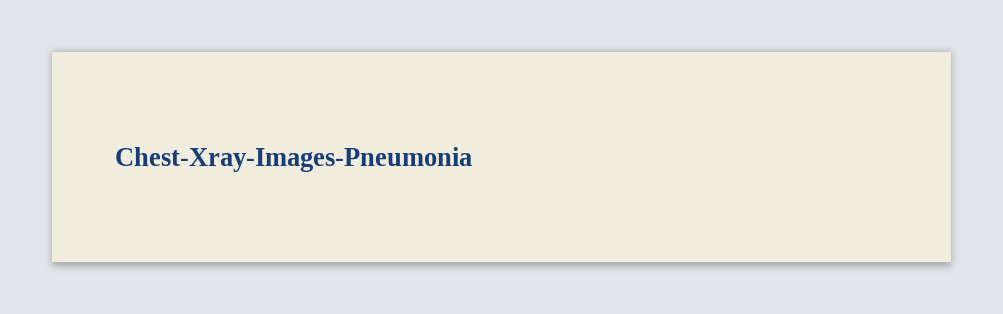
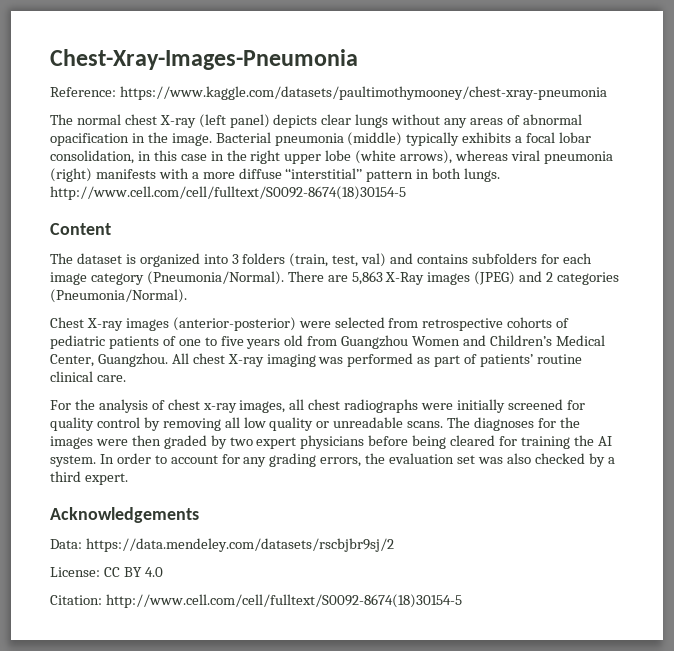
(472, 159) none -> [50,86,607,100] [50,114,582,128] [50,132,592,146] [50,150,613,164] [50,168,501,182] [50,186,406,200] [50,223,111,235] [50,253,592,267] [50,271,620,285] [50,289,187,303] [50,317,570,331] [50,335,605,349] [50,353,582,367] [50,371,126,382] [50,399,585,413] [50,417,580,431] [50,435,612,449] [50,453,615,467] [50,471,128,485] [50,507,199,523] [50,538,394,552] [50,567,163,577] [50,594,462,608] // Reference: https://www.kaggle.com/datasets/paultimothymooney/chest-xray-pneumonia // The normal chest X-ray (left panel) depicts clear lungs without any areas of abnormal opacification in the image. Bacterial pneumonia (middle) typically exhibits a focal lobar consolidation, in this case in the right upper lobe (white arrows), whereas viral pneumonia (right) manifests with a more diffuse ‘‘interstitial’’ pattern in both lungs. http://www.cell.com/cell/fulltext/S0092-8674(18)30154-5 // Content // The dataset is organized into 3 folders (train, test, val) and contains subfolders for each image category (Pneumonia/Normal). There are 5,863 X-Ray images (JPEG) and 2 categories (Pneumonia/Normal). // Chest X-ray images (anterior-posterior) were selected from retrospective cohorts of pediatric patients of one to five years old from Guangzhou Women and Children’s Medical Center, Guangzhou. All chest X-ray imaging was performed as part of patients’ routine clinical care. // For the analysis of chest x-ray images, all chest radiographs were initially screened for quality control by removing all low quality or unreadable scans. The diagnoses for the images were then graded by two expert physicians before being cleared for training the AI system. In order to account for any grading errors, the evaluation set was also checked by a third expert. // Acknowledgements // Data: https://data.mendeley.com/datasets/rscbjbr9sj/2 // License: CC BY 4.0 // Citation: http://www.cell.com/cell/fulltext/S0092-8674(18)30154-5

